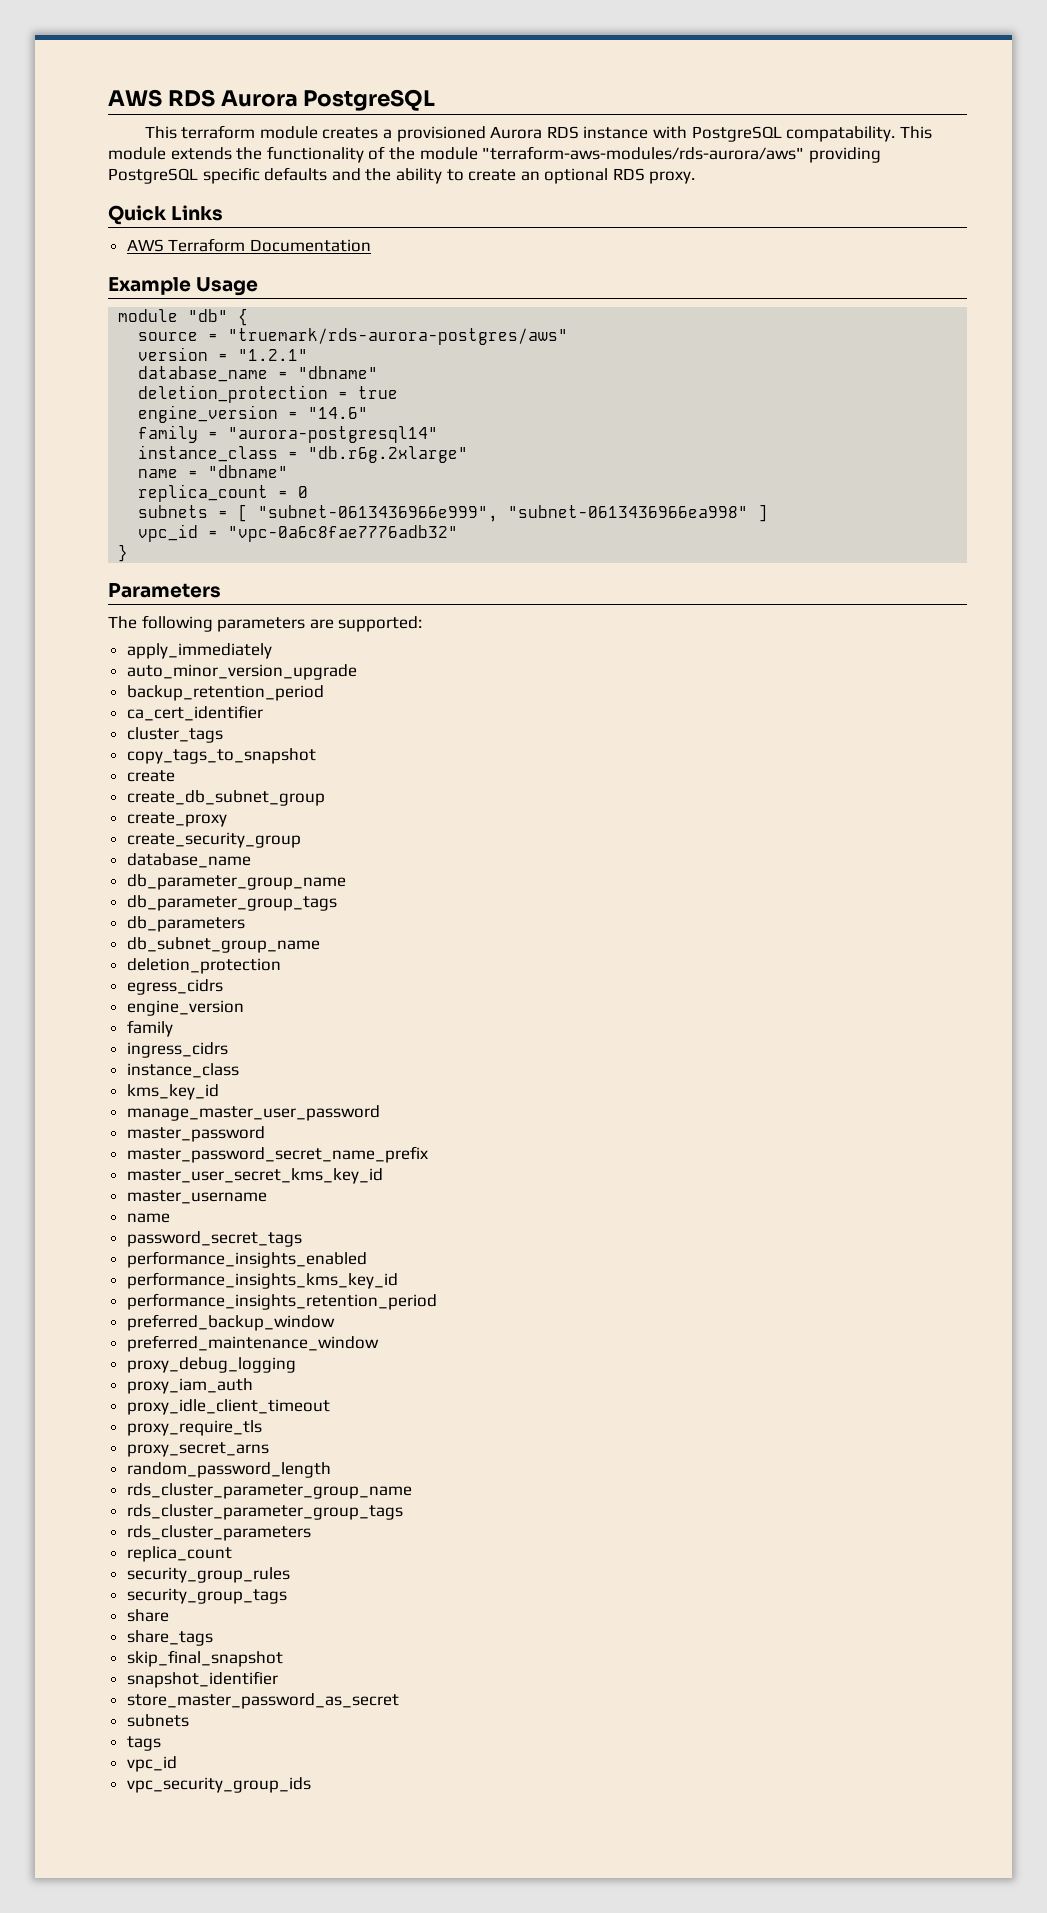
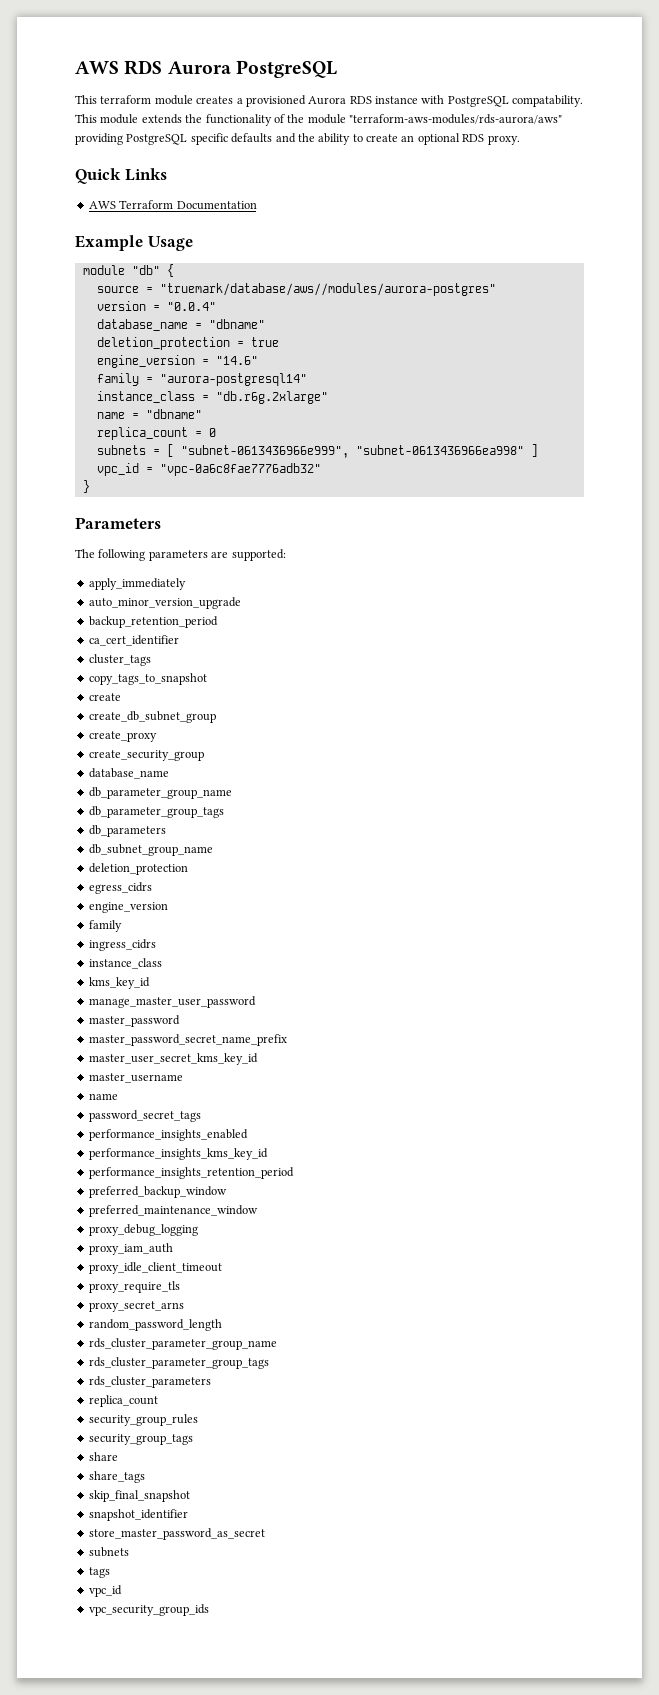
[228,328,569,345] "truemark/rds-aurora-postgres/aws" -> [159,283,496,296] "truemark/database/aws//modules/aurora-postgres"
[238,349,309,361] "1.2.1" -> [166,302,216,311] "0.0.4"

